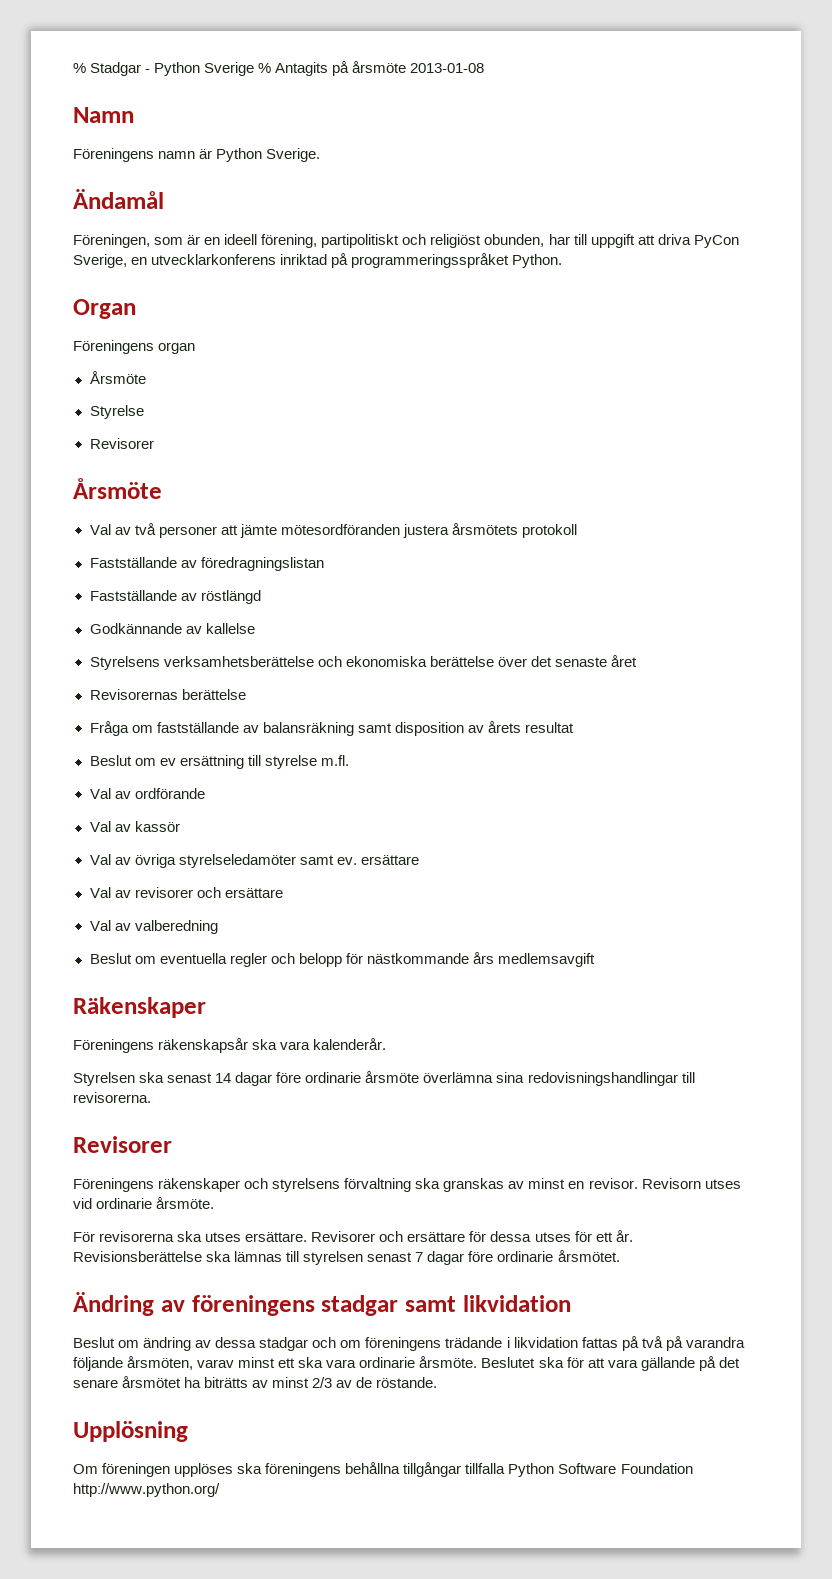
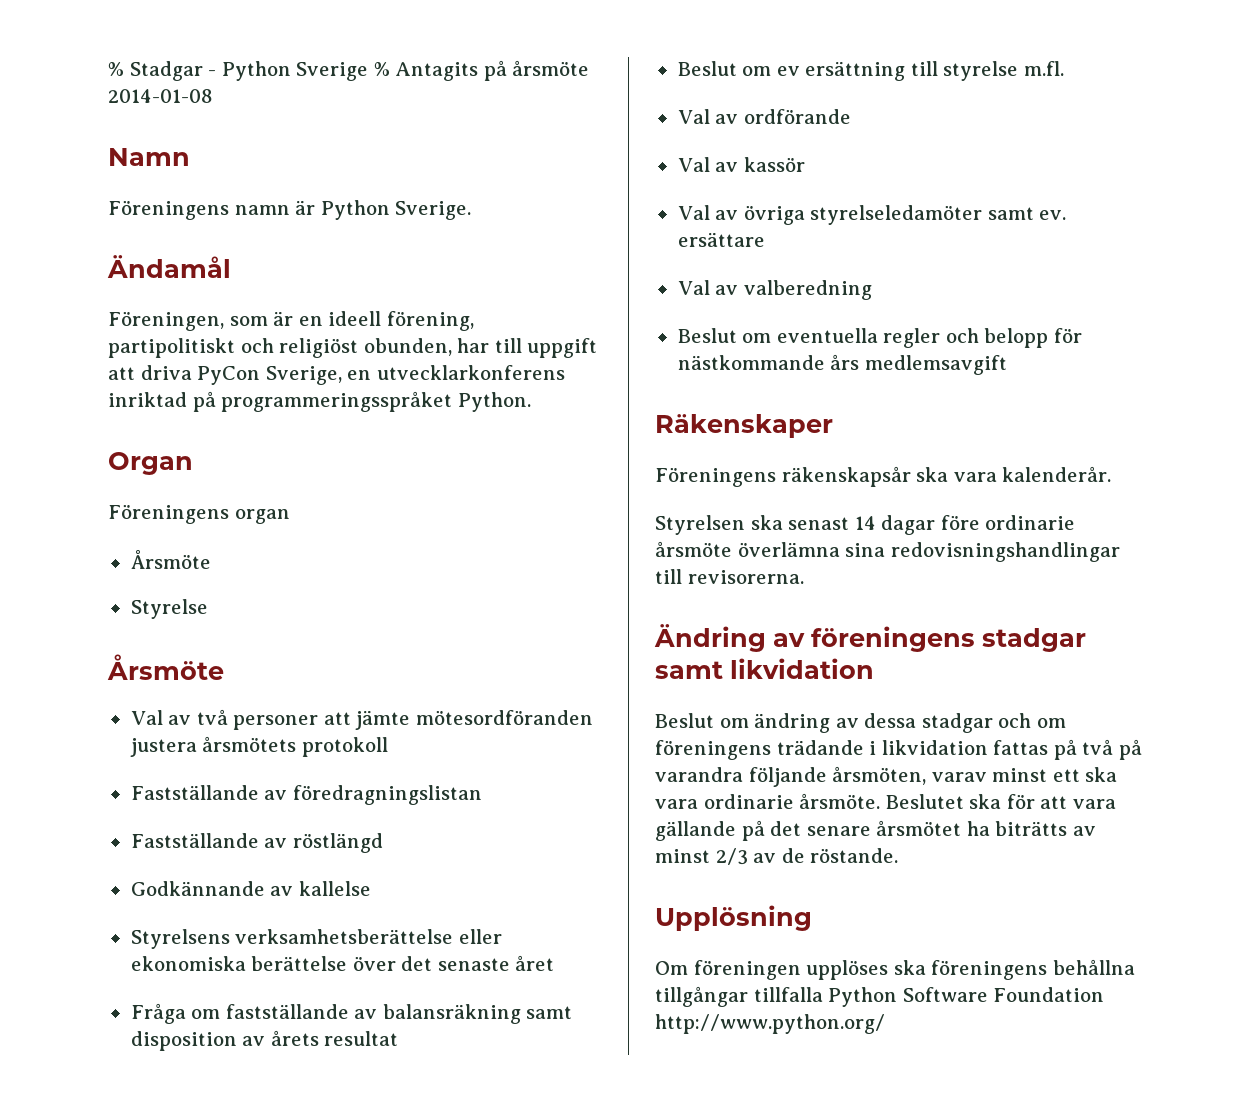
[410,63,485,73] 2013-01-08 -> [108,89,213,103] 2014-01-08
[89,438,154,449] // Revisorer -> (208, 609) none
[317,656,342,667] och -> [458,929,502,944] eller
[89,689,246,700] // Revisorernas berättelse -> (555, 963) none
[89,887,283,898] // Val av revisorer och ersättare -> (765, 239) none
[73,1136,172,1153] [73,1178,741,1192] [73,1197,215,1209] [73,1230,633,1242] [73,1250,620,1265] // Revisorer // Föreningens räkenskaper och styrelsens förvaltning ska granskas av minst en revisor. Revisorn utses vid ordinarie årsmöte. // För revisorerna ska utses ersättare. Revisorer och ersättare för dessa utses för ett år. Revisionsberättelse ska lämnas till styrelsen senast 7 dagar före ordinarie årsmötet. -> (804, 577) none

